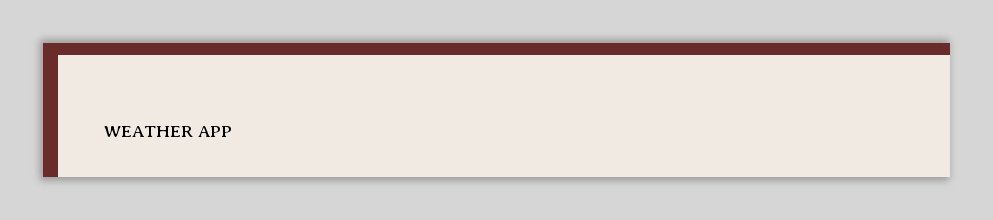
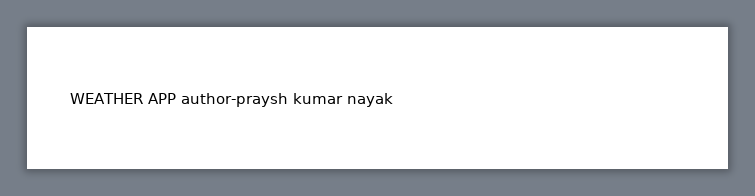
(232, 131) none -> [180,93,393,107] author-praysh kumar nayak

